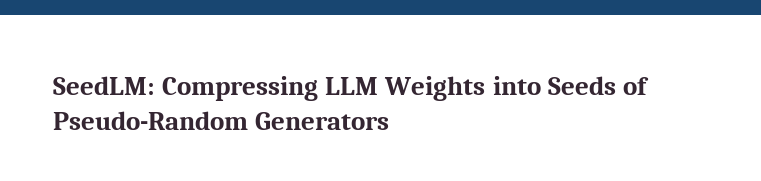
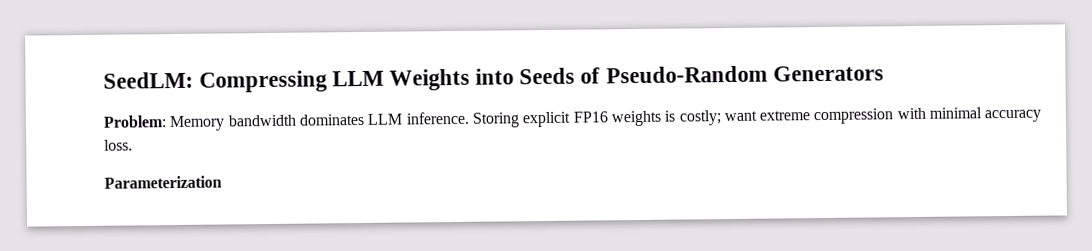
(390, 121) none -> [103,107,1042,132] [104,139,133,151] [104,175,222,189] // Problem: Memory bandwidth dominates LLM inference. Storing explicit FP16 weights is costly; want extreme compression with minimal accuracy loss. // Parameterization

